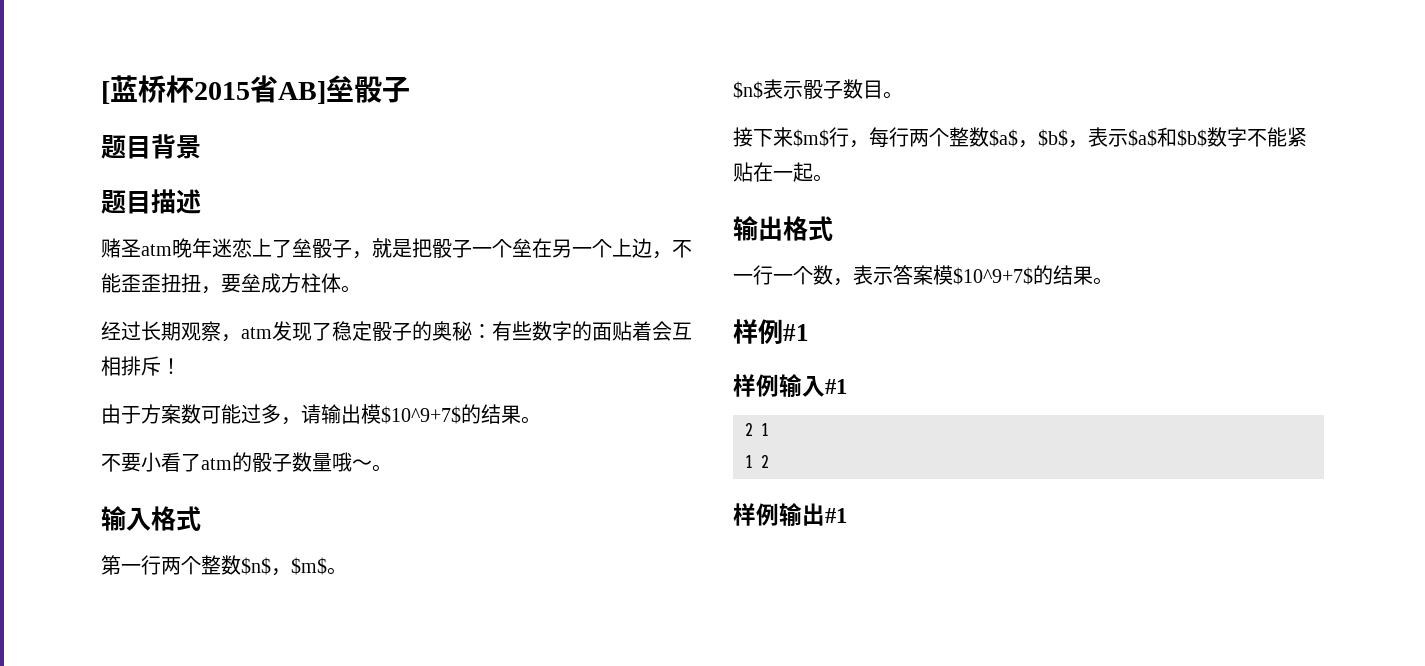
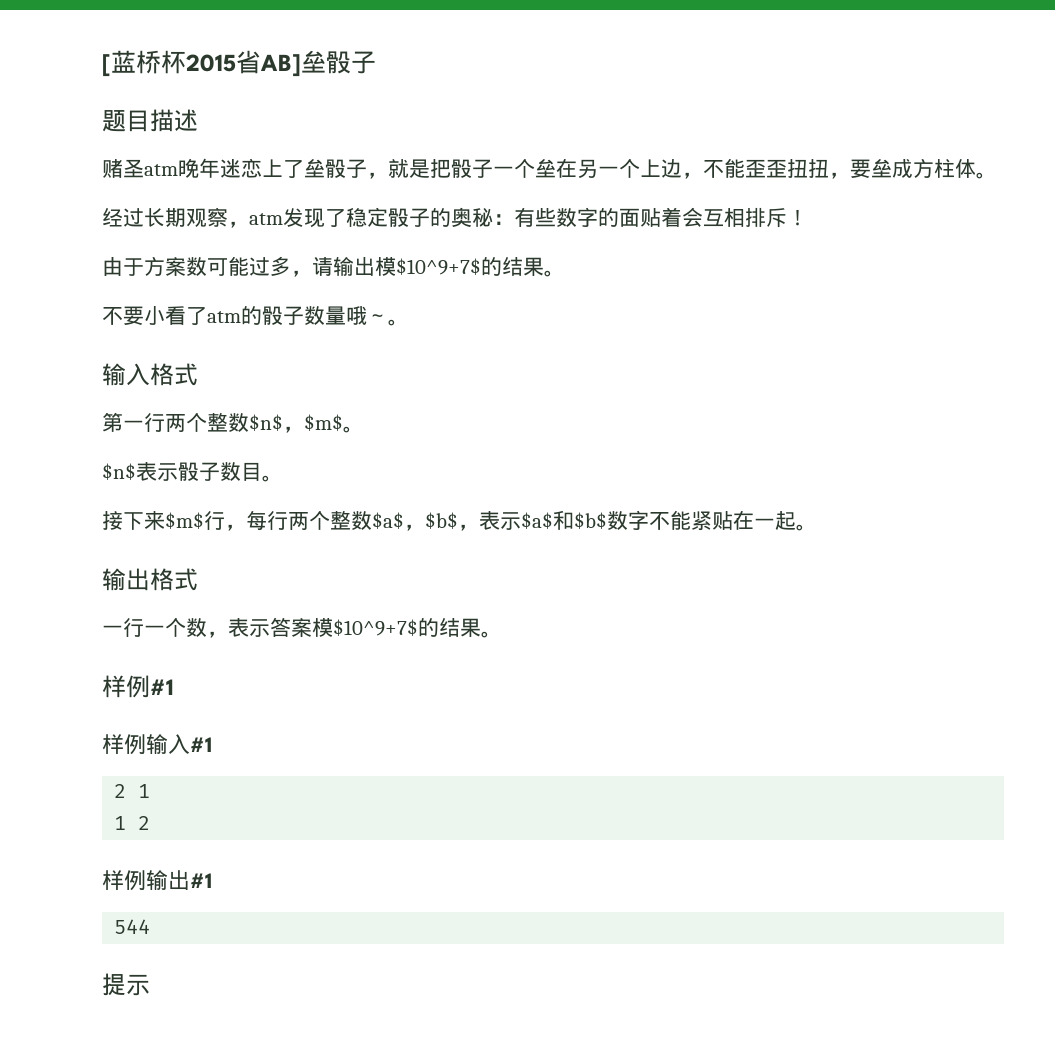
[101,134,201,159] // 题目背景 -> (376, 62) none
(847, 515) none -> [114,919,151,934] [102,973,150,996] // 544 // 提示

